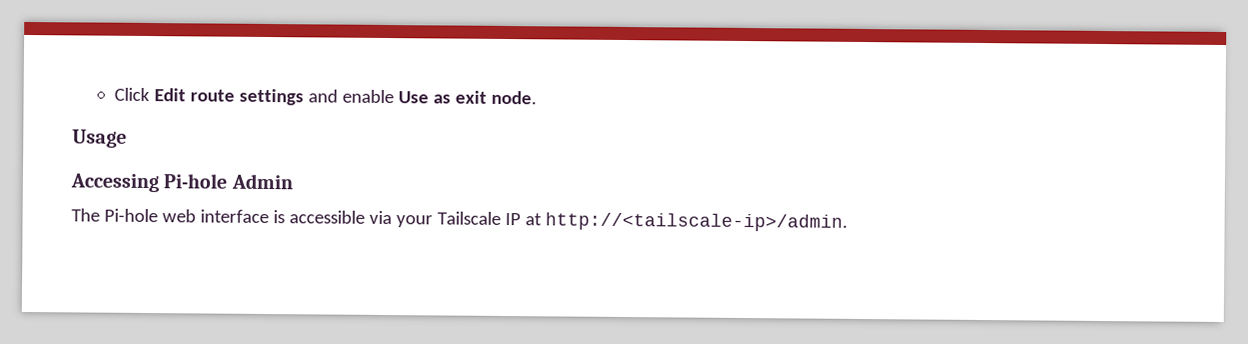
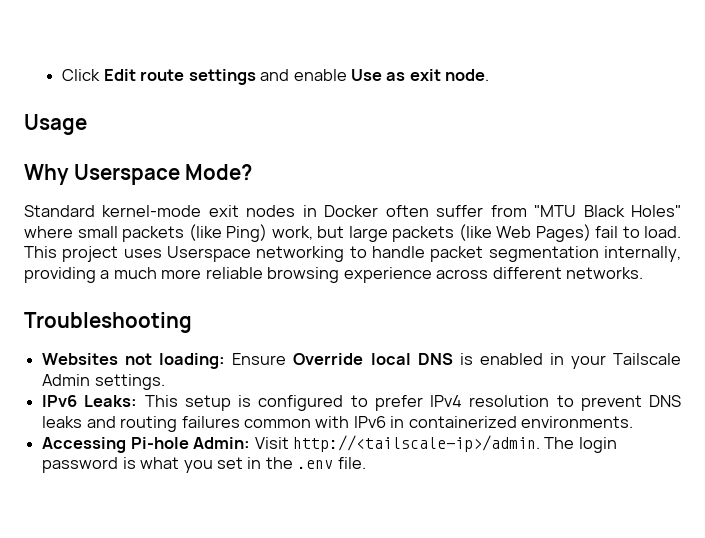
[70,173,293,193] [71,208,848,232] Accessing Pi-hole Admin // The Pi-hole web interface is accessible via your Tailscale IP at http://<tailscale-ip>/admin. -> [24,164,253,185] [24,205,681,217] [24,224,681,242] [24,246,681,262] [24,267,644,283] [24,312,192,333] [42,353,682,369] [42,374,165,390] [42,395,681,411] [42,416,634,432] [42,435,617,453] [42,457,366,473] Why Userspace Mode? // Standard kernel-mode exit nodes in Docker often suffer from "MTU Black Holes" where small packets (like Ping) work, but large packets (like Web Pages) fail to load. This project uses Userspace networking to handle packet segmentation internally, providing a much more reliable browsing experience across different networks. // Troubleshooting // Websites not loading: Ensure Override local DNS is enabled in your Tailscale Admin settings. // IPv6 Leaks: This setup is configured to prefer IPv4 resolution to prevent DNS leaks and routing failures common with IPv6 in containerized environments. // Accessing Pi-hole Admin: Visit http://<tailscale-ip>/admin. The login password is what you set in the .env file.

